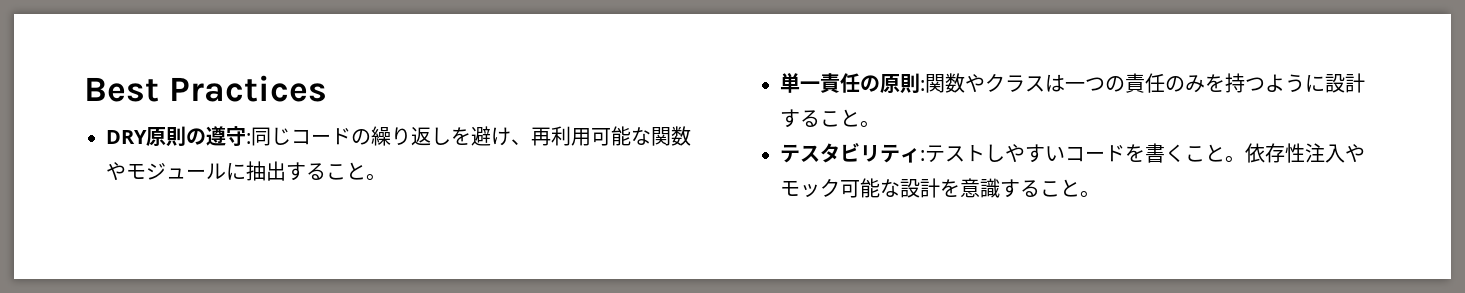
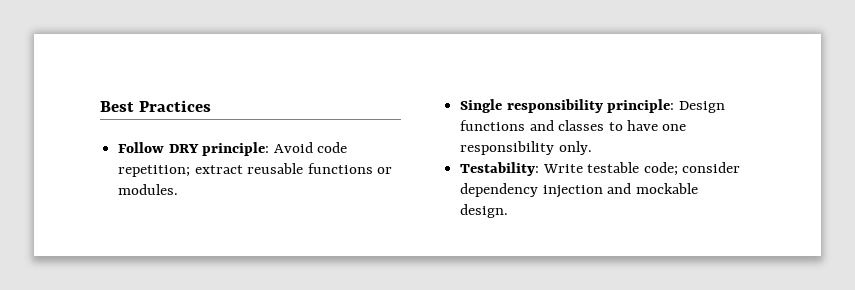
[106,126,691,147] [106,161,386,181] [780,73,1365,94] [780,109,880,128] [780,143,1365,163] [780,178,1100,198] DRY原則の遵守:同じコードの繰り返しを避け、再利用可能な関数やモジュールに抽出すること。 // 単一責任の原則:関数やクラスは一つの責任のみを持つように設計すること。 // テスタビリティ:テストしやすいコードを書くこと。依存性注入やモック可能な設計を意識すること。 -> [118,142,347,156] [118,163,392,177] [118,184,179,195] [460,99,725,113] [460,120,687,131] [460,141,592,155] [460,162,740,176] [460,183,698,198] [460,204,509,218] Follow DRY principle: Avoid code repetition; extract reusable functions or modules. // Single responsibility principle: Design functions and classes to have one responsibility only. // Testability: Write testable code; consider dependency injection and mockable design.

